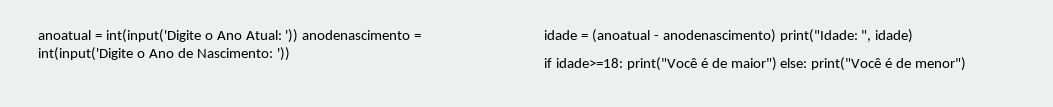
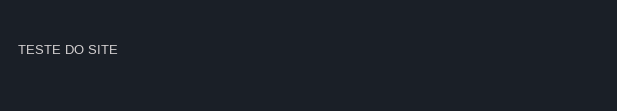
[38,29,422,43] [38,47,290,61] [544,29,914,43] [544,57,967,71] anoatual = int(input('Digite o Ano Atual: ')) anodenascimento = int(input('Digite o Ano de Nascimento: ')) // idade = (anoatual - anodenascimento) print("Idade: ", idade) // if idade>=18: print("Você é de maior") else: print("Você é de menor") -> [18,45,118,54] TESTE DO SITE

